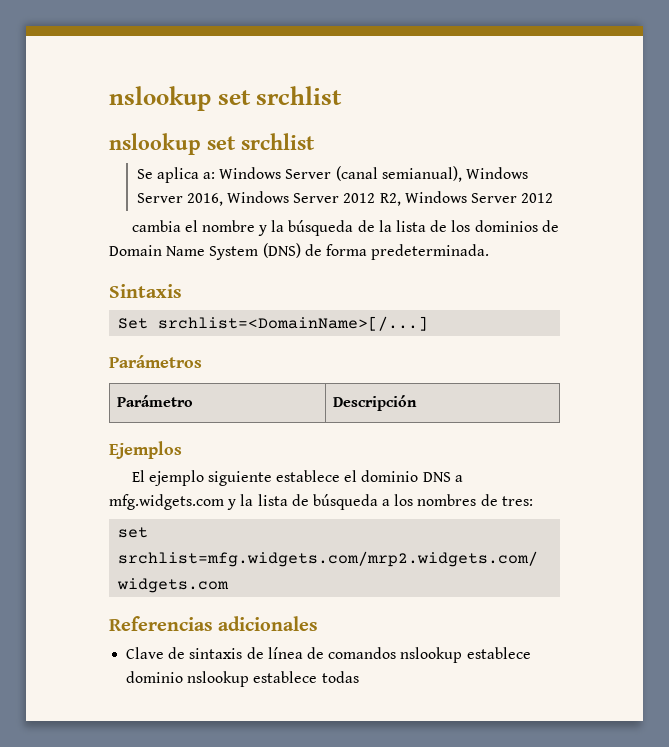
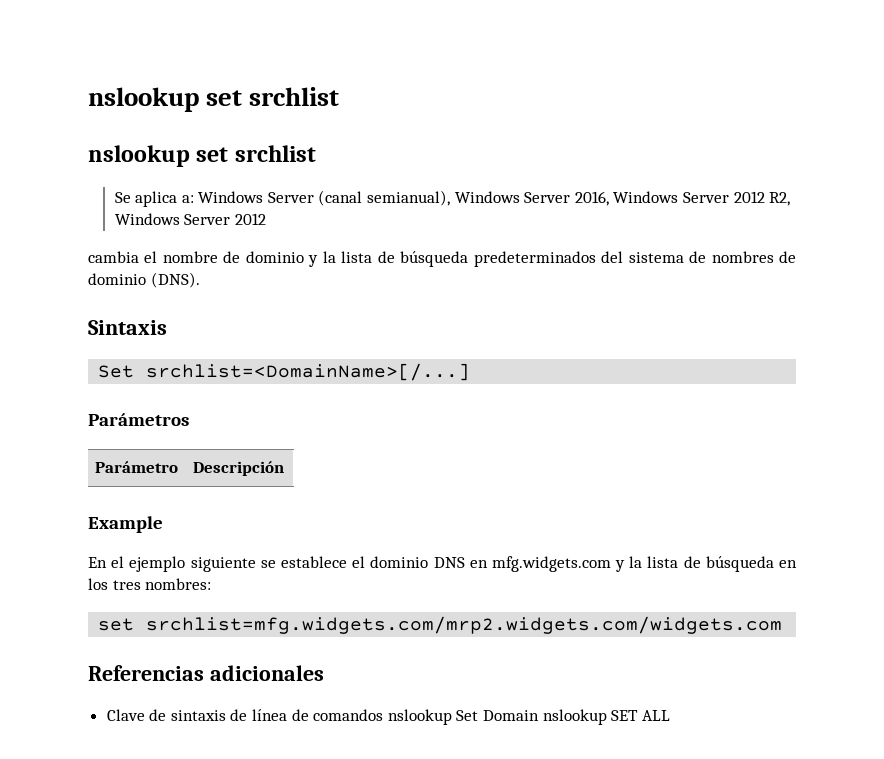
[258,220,559,236] [109,243,490,260] y la búsqueda de la lista de los dominios de Domain Name System (DNS) de forma predeterminada. -> [223,251,796,267] [88,272,200,288] de dominio y la lista de búsqueda predeterminados del sistema de nombres de dominio (DNS).
[109,441,182,459] [131,470,145,482] Ejemplos // El -> [88,516,163,533] [88,556,125,568] Example // En el
(272, 478) none -> [260,560,276,568] se
[454,475,463,482] a -> [469,560,488,568] en
[382,494,533,506] a los nombres de tres: -> [779,560,797,568] [88,578,212,590] en los tres nombres:
[466,647,531,659] [126,671,359,687] establece dominio nslookup establece todas -> [456,709,670,725] Set Domain nslookup SET ALL

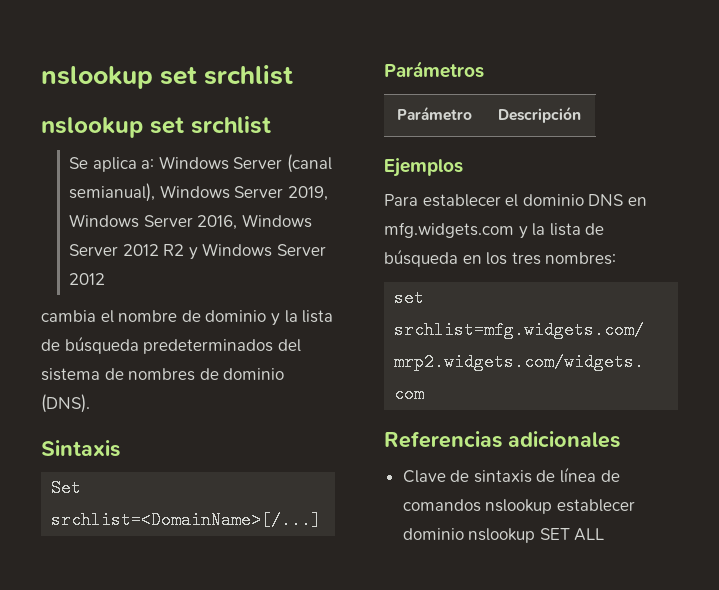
(571, 197) none -> [287,186,328,201] [68,214,193,228] 2019, Windows Server
[769,192,791,206] R2, -> [163,244,198,260] R2 y
[88,516,163,533] [88,556,347,572] Example // En el ejemplo siguiente se establece -> [384,158,463,177] [384,194,501,207] Ejemplos // Para establecer
[456,710,540,721] Set Domain -> [556,499,635,512] [402,528,464,540] establecer dominio

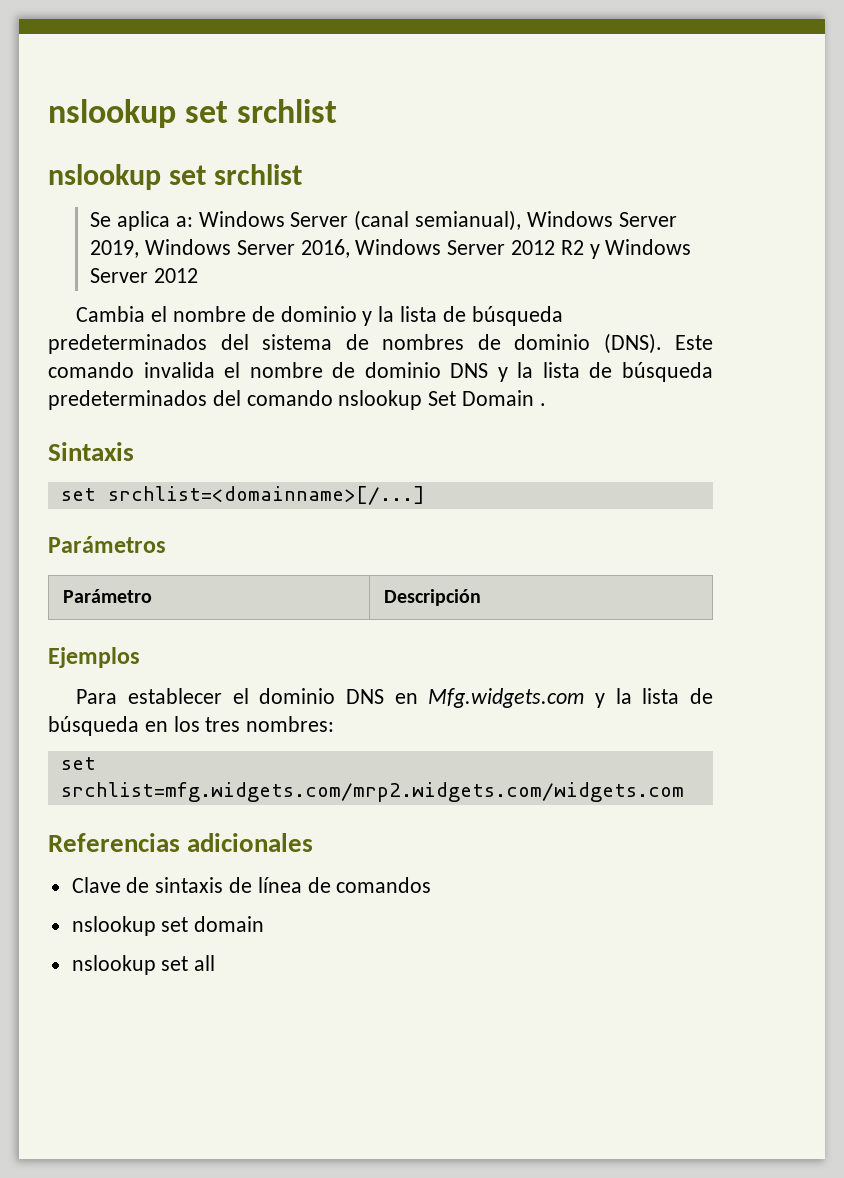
[41,310,96,322] cambia -> [76,306,146,322] Cambia
(90, 403) none -> [675,335,713,350] [48,362,713,382] [48,390,546,410] Este comando invalida el nombre de dominio DNS y la lista de búsqueda predeterminados del comando nslookup Set Domain .
[51,479,82,497] [51,511,322,529] Set srchlist=<DomainName>[/...] -> [60,486,425,505] set srchlist=<domainname>[/...]
[384,222,514,238] mfg.widgets.com -> [428,688,585,708] Mfg.widgets.com
[485,499,635,514] [402,528,605,543] nslookup establecer dominio nslookup SET ALL -> [71,916,265,936] [71,955,216,975] // nslookup set domain // nslookup set all

